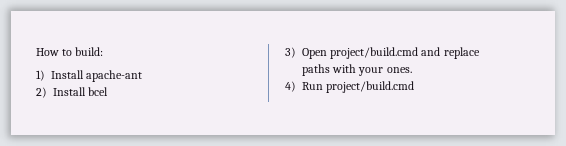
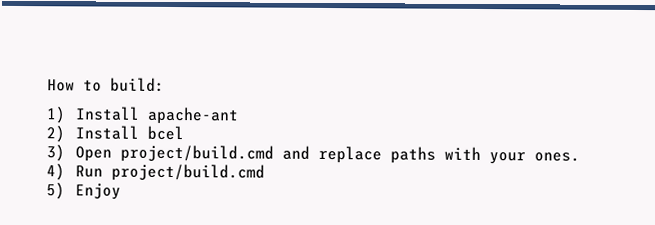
(415, 87) none -> [46,182,122,200] // 5) Enjoy

